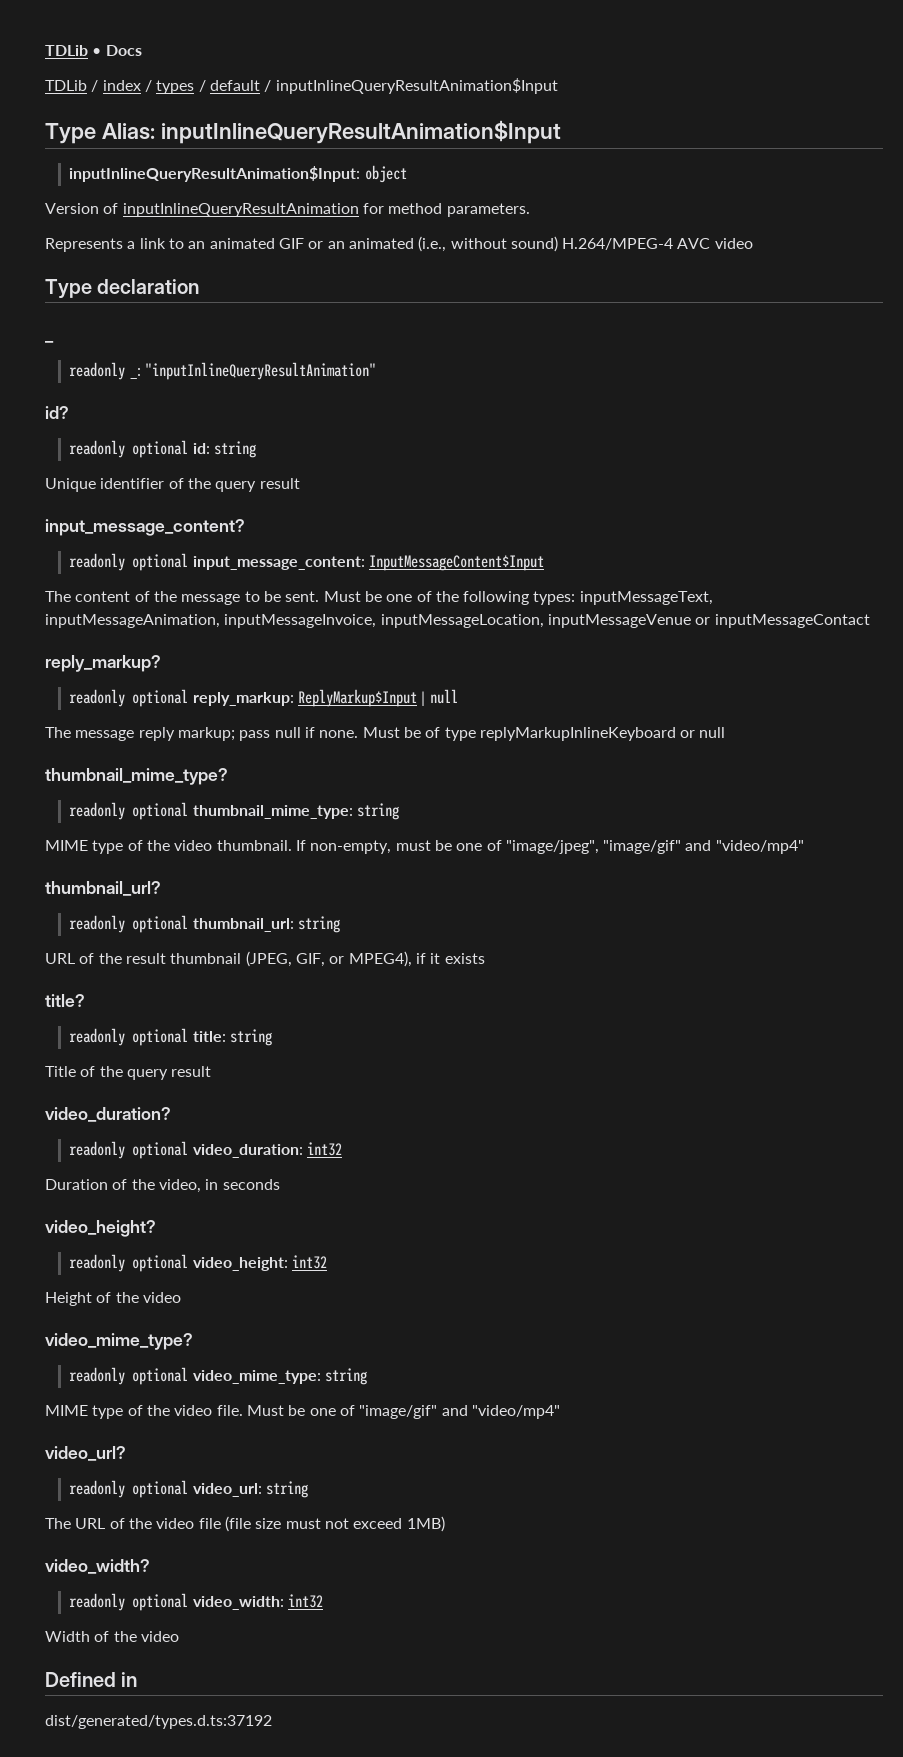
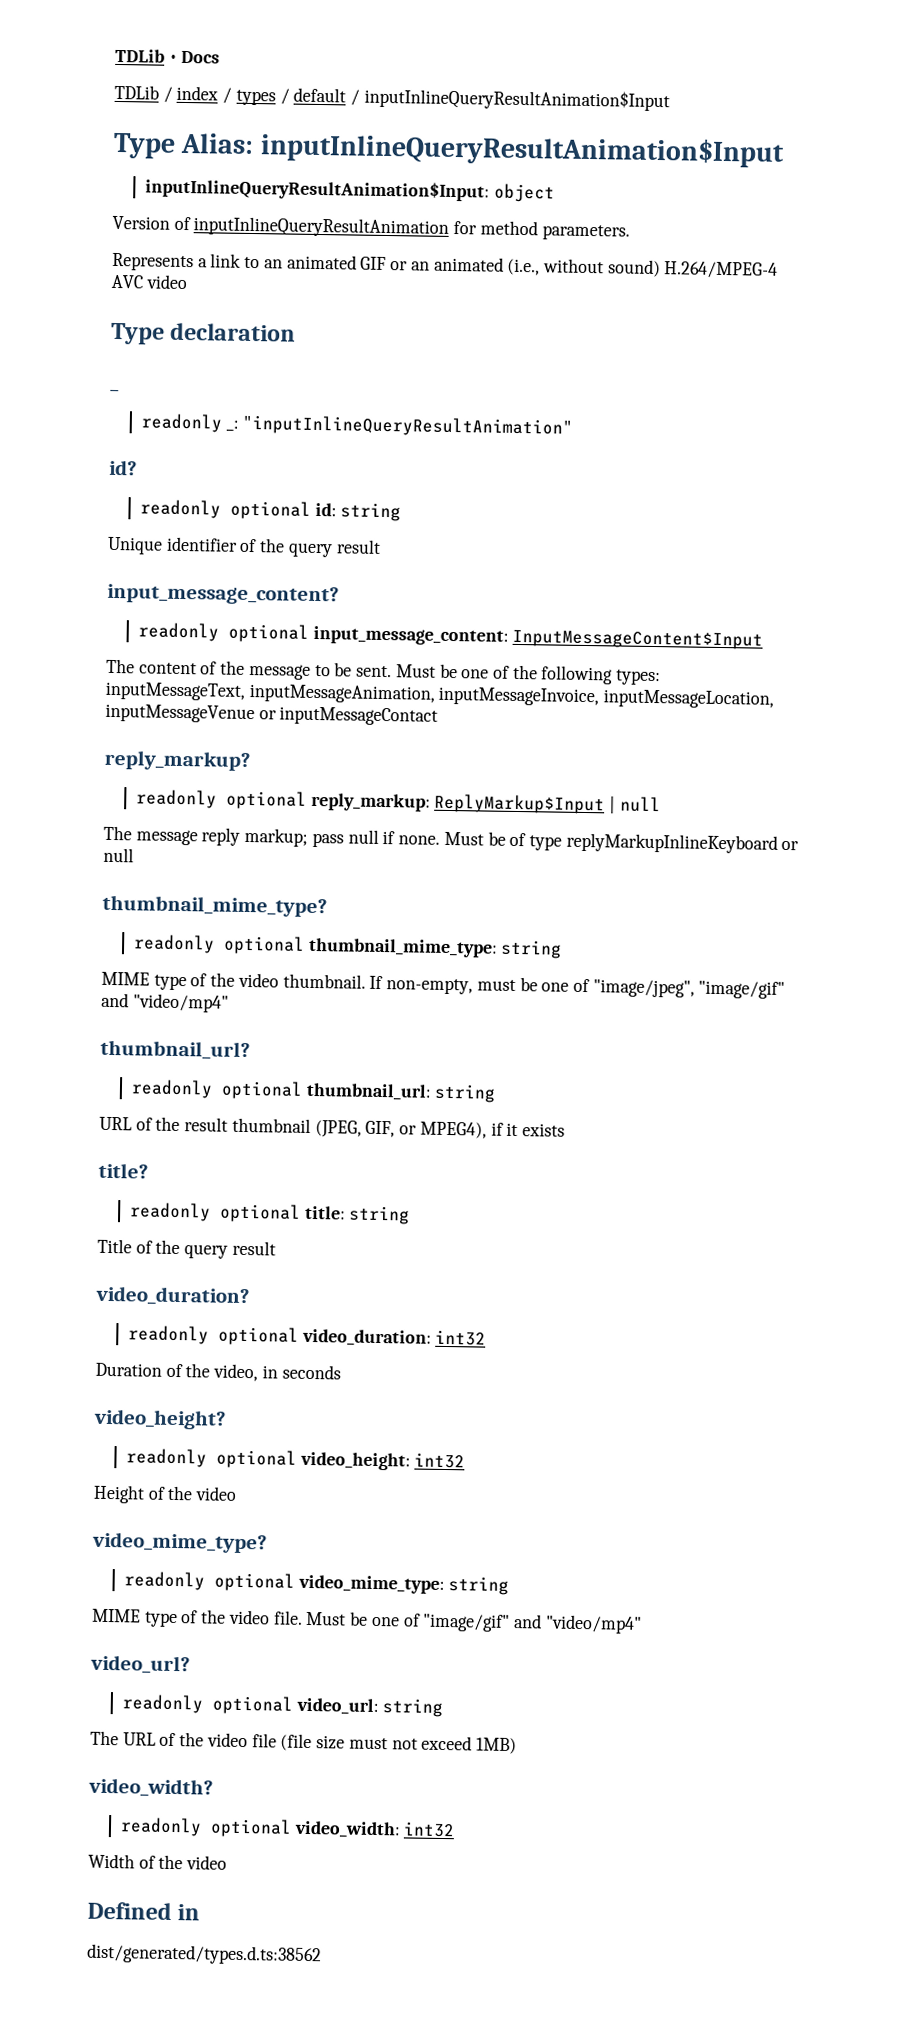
[45,1715,272,1729] dist/generated/types.d.ts:37192 -> [87,1943,322,1966] dist/generated/types.d.ts:38562

